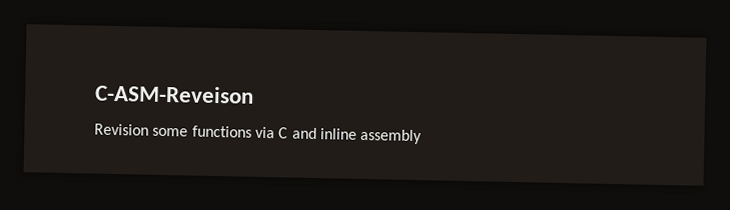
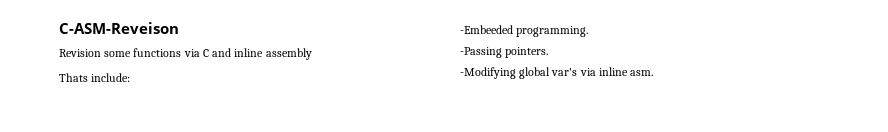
(423, 136) none -> [59,73,131,82] [460,25,589,37] [460,47,549,58] [460,67,654,79] // Thats include: // -Embeeded programming. // -Passing pointers. // -Modifying global var's via inline asm.

